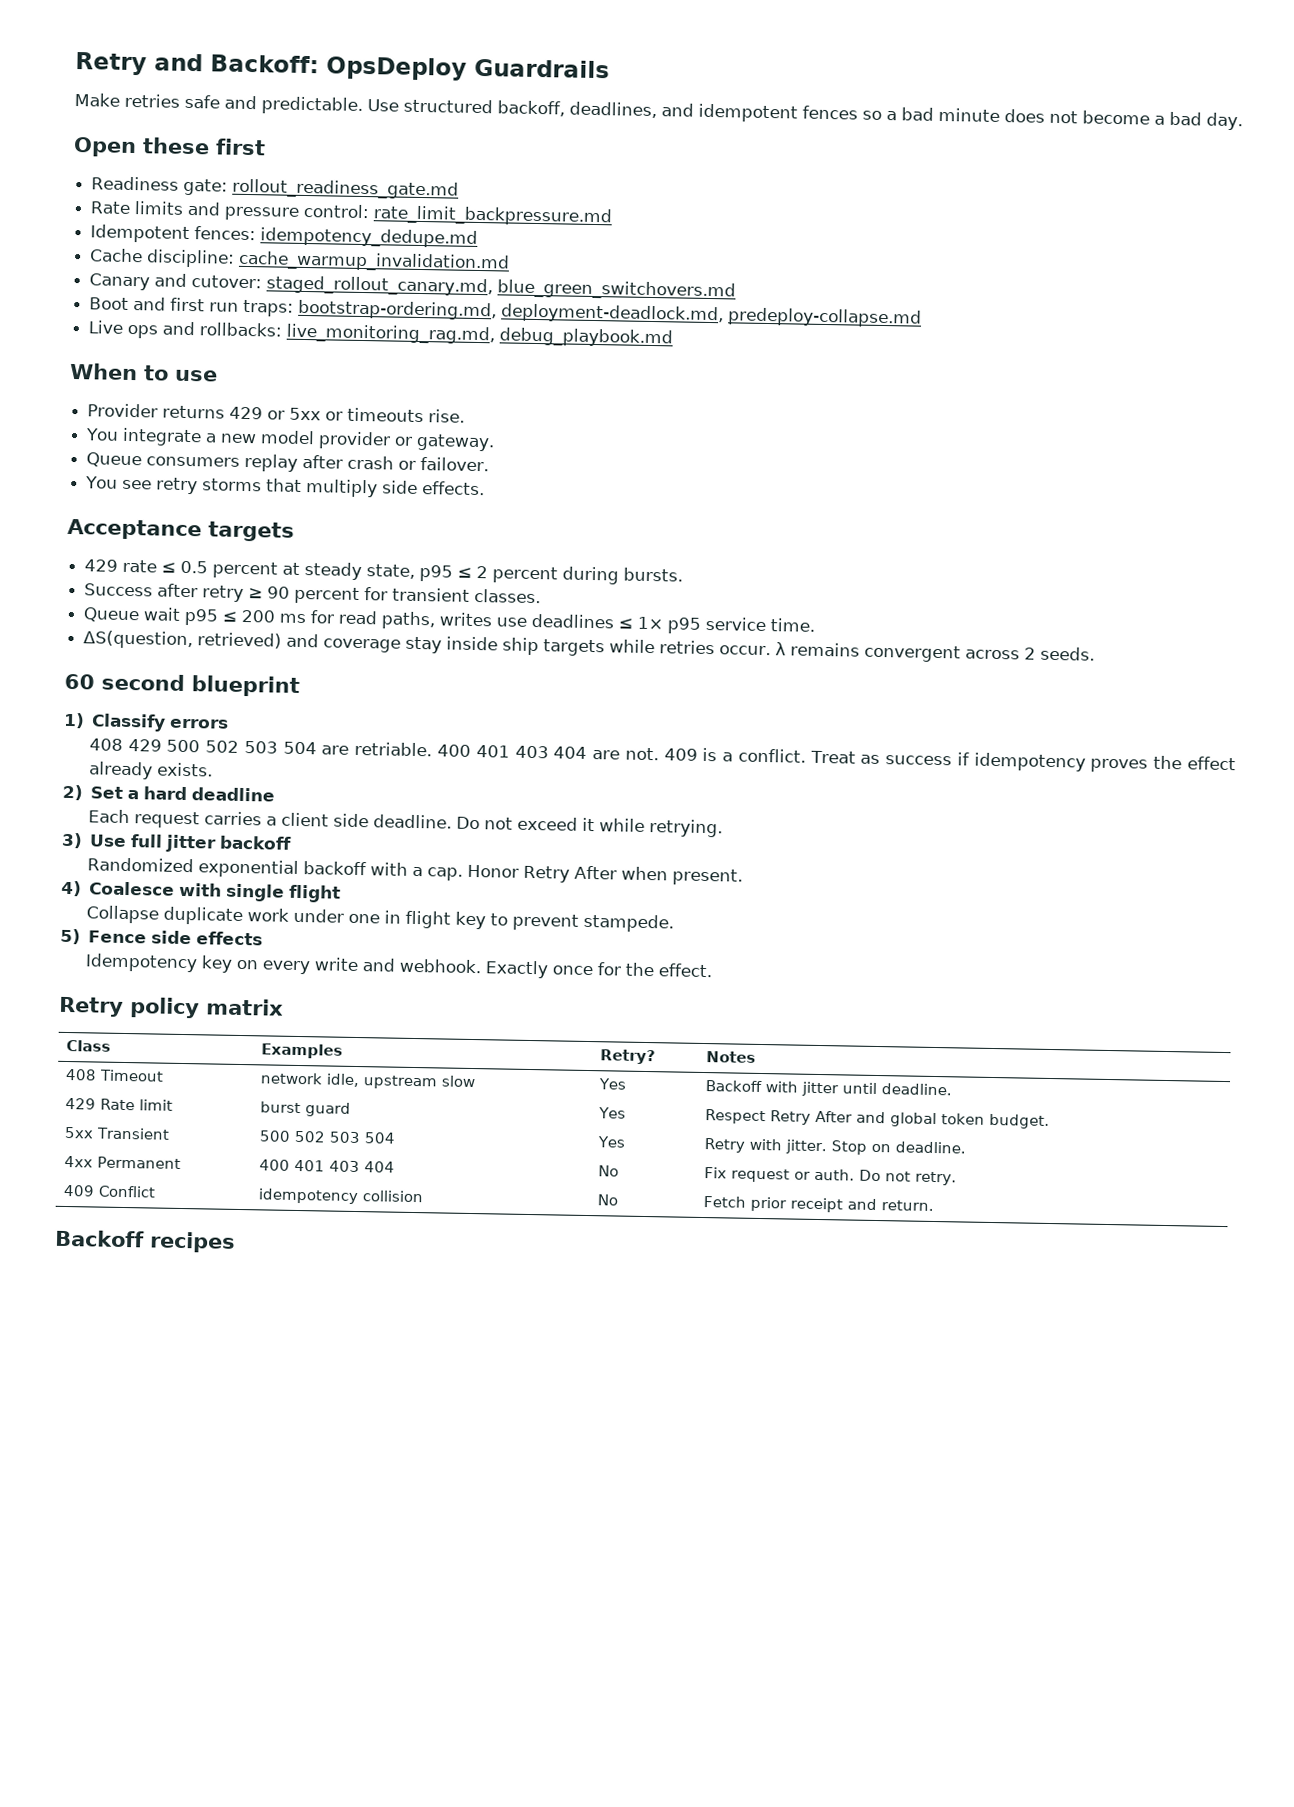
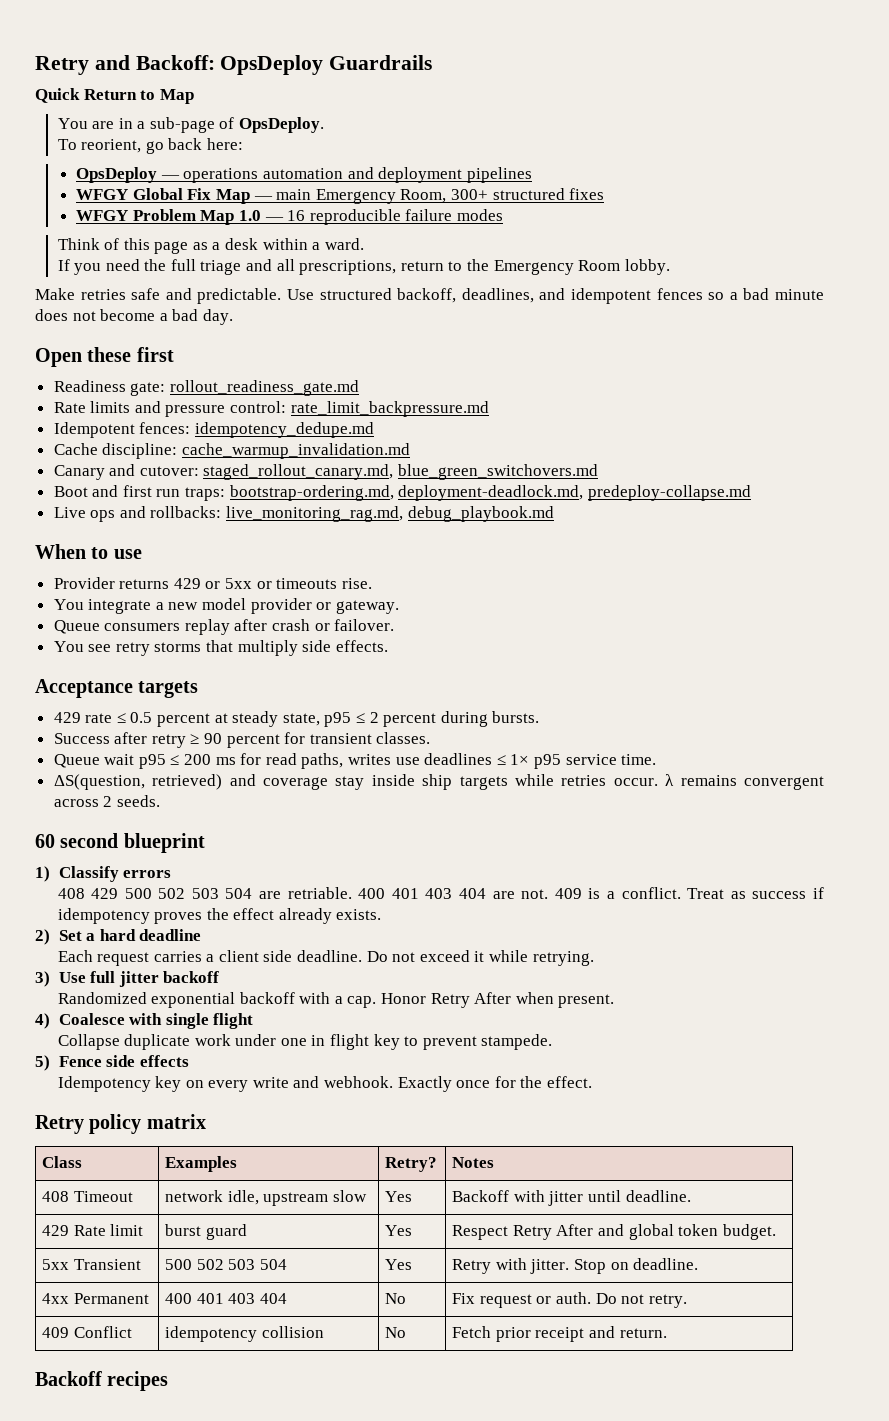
(610, 68) none -> [35,88,194,104] [57,117,325,133] [57,138,243,154] [76,167,532,183] [76,188,605,204] [76,209,503,225] [57,238,364,254] [57,259,670,275] // Quick Return to Map // You are in a sub-page of OpsDeploy. // To reorient, go back here: // OpsDeploy — operations automation and deployment pipelines // WFGY Global Fix Map — main Emergency Room, 300+ structured fixes // WFGY Problem Map 1.0 — 16 reproducible failure modes // Think of this page as a desk within a ward. // If you need the full triage and all prescriptions, return to the Emergency Room lobby.

